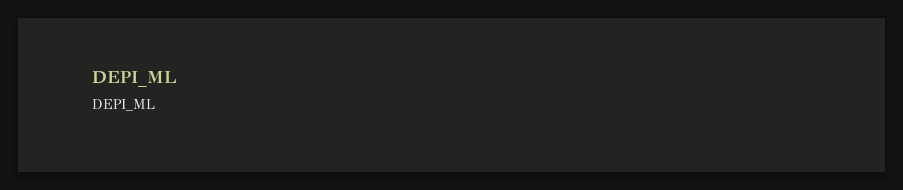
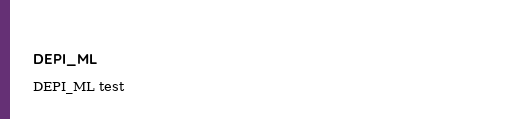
(155, 105) none -> [99,82,125,91] test

